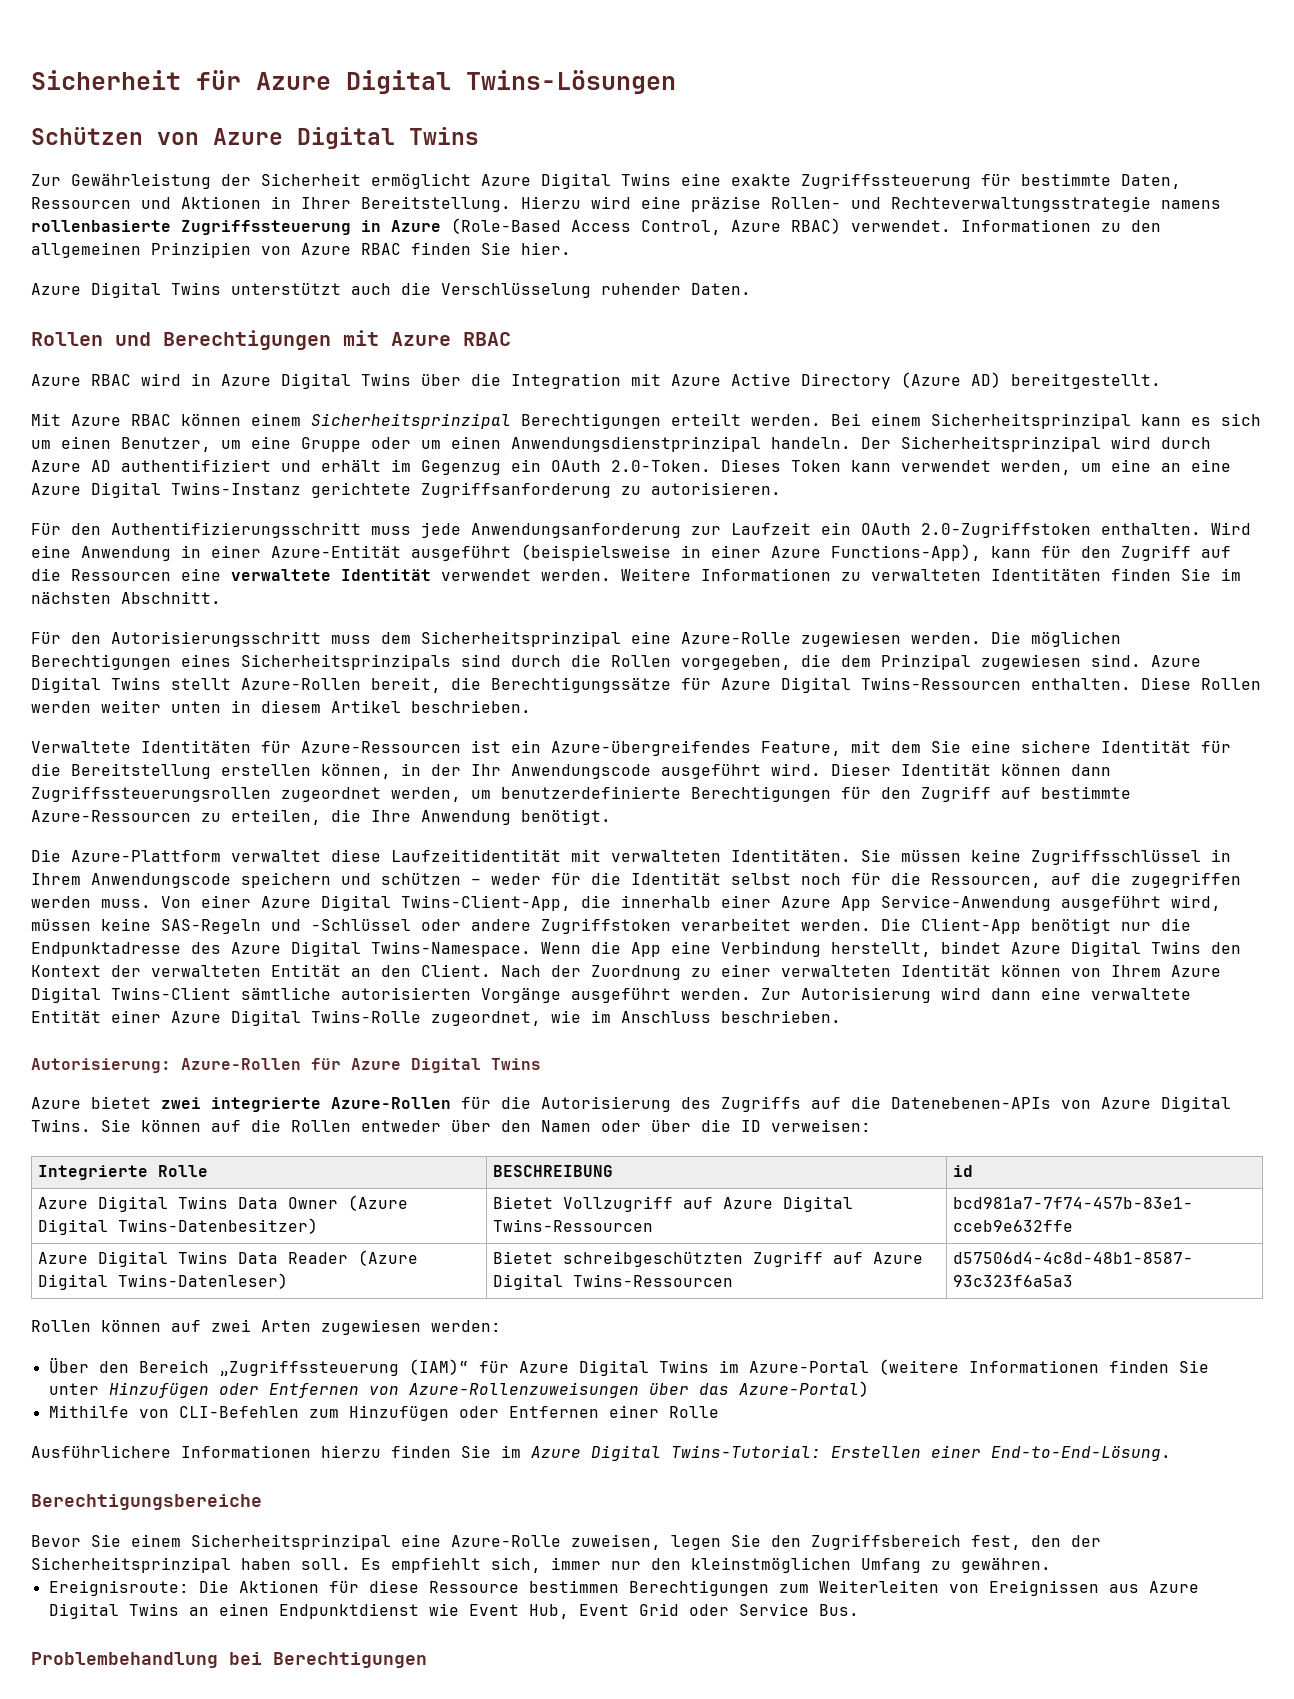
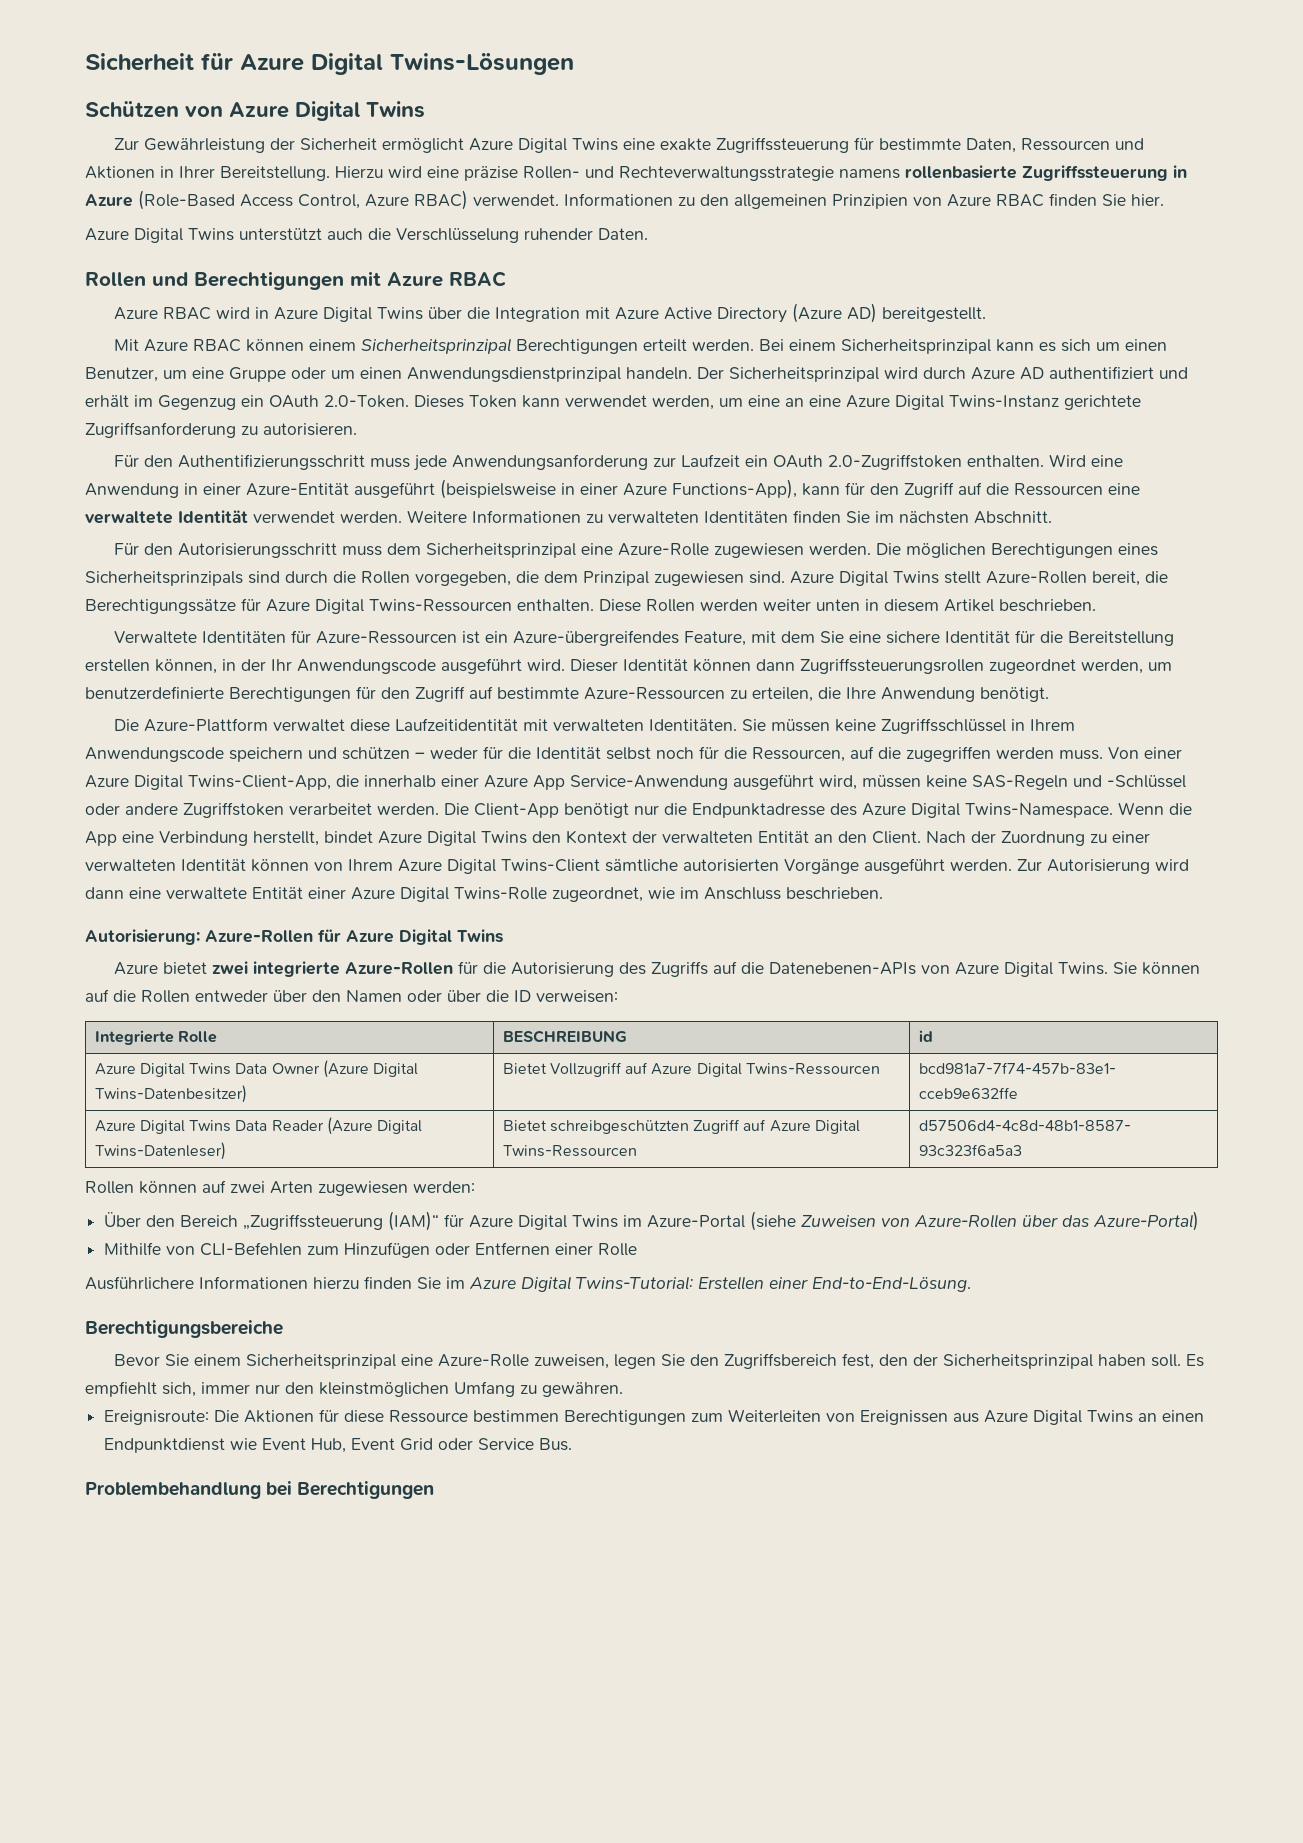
[878,1359,1209,1375] [48,1382,639,1398] (weitere Informationen finden Sie unter Hinzufügen oder Entfernen von Azure-Rollenzuweisungen -> [750,1211,1018,1231] (siehe Zuweisen von Azure-Rollen

